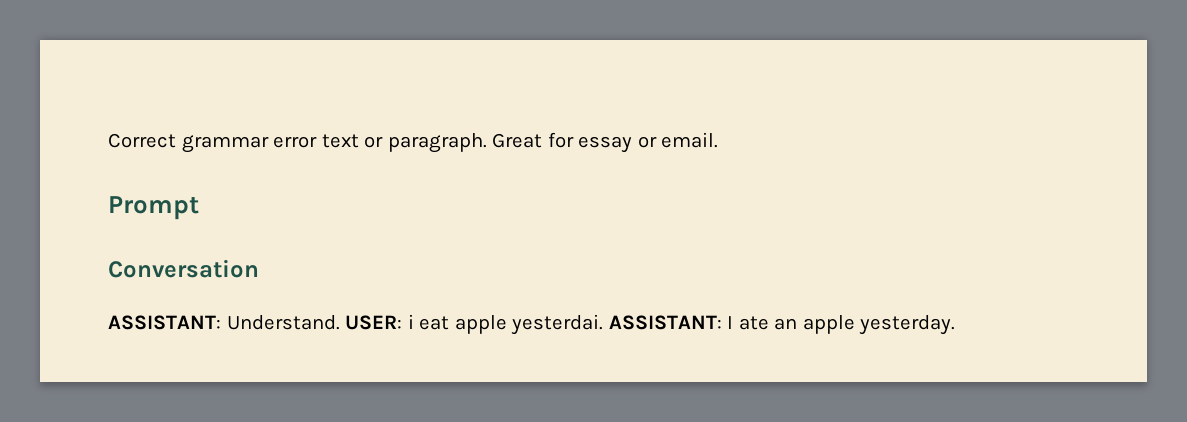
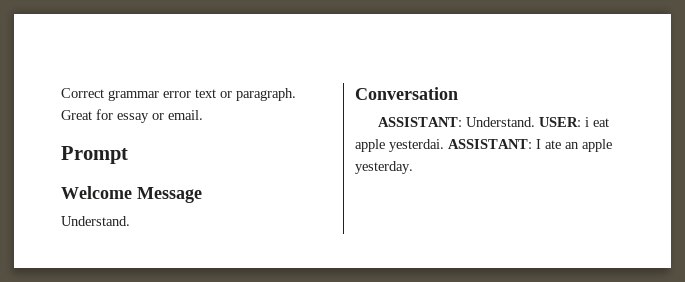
(199, 208) none -> [61,186,202,203] [61,216,130,226] // Welcome Message // Understand.

